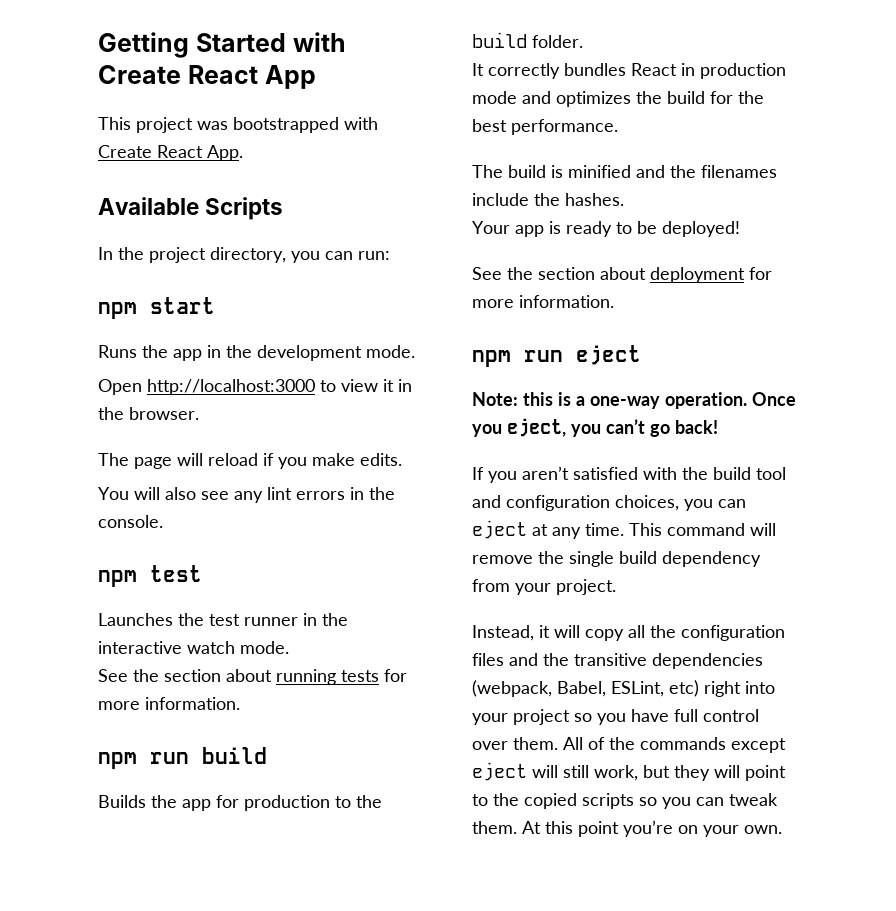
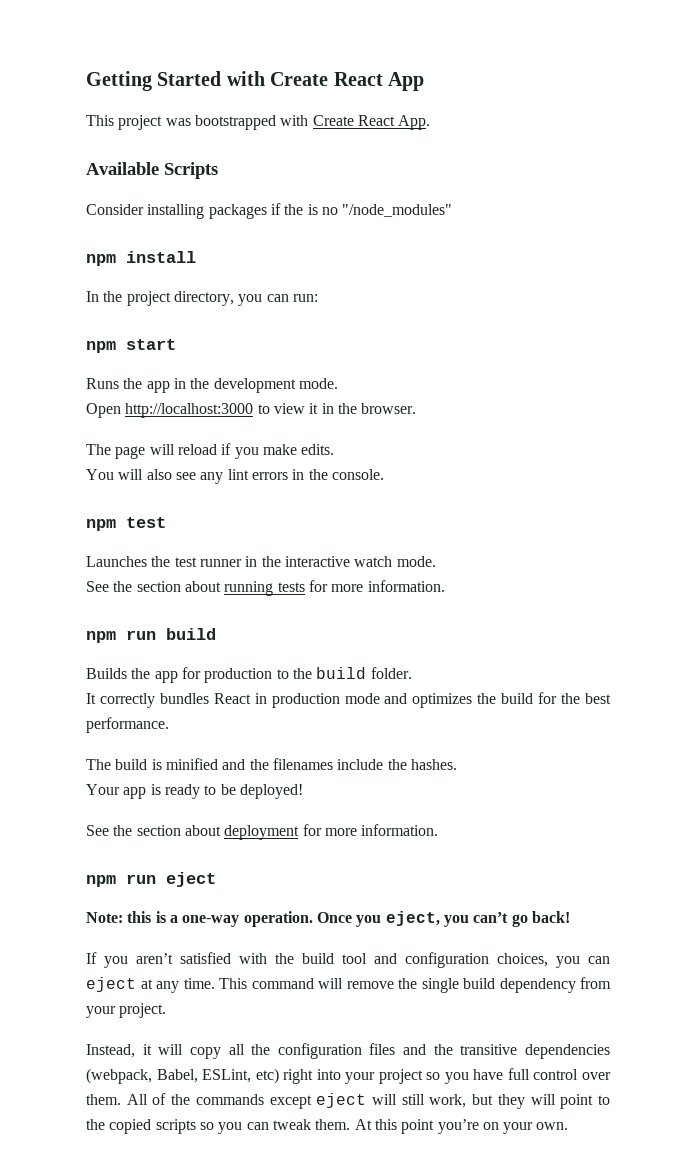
(284, 208) none -> [86,203,453,219] [86,251,196,266] // Consider installing packages if the is no "/node_modules" // npm install

